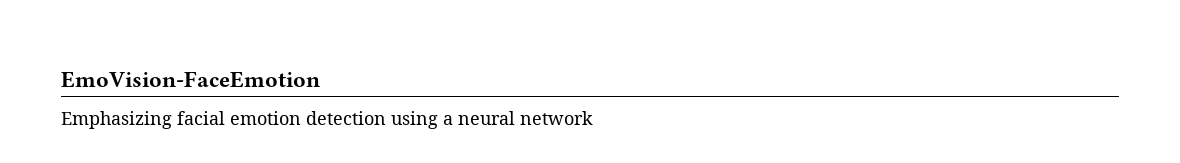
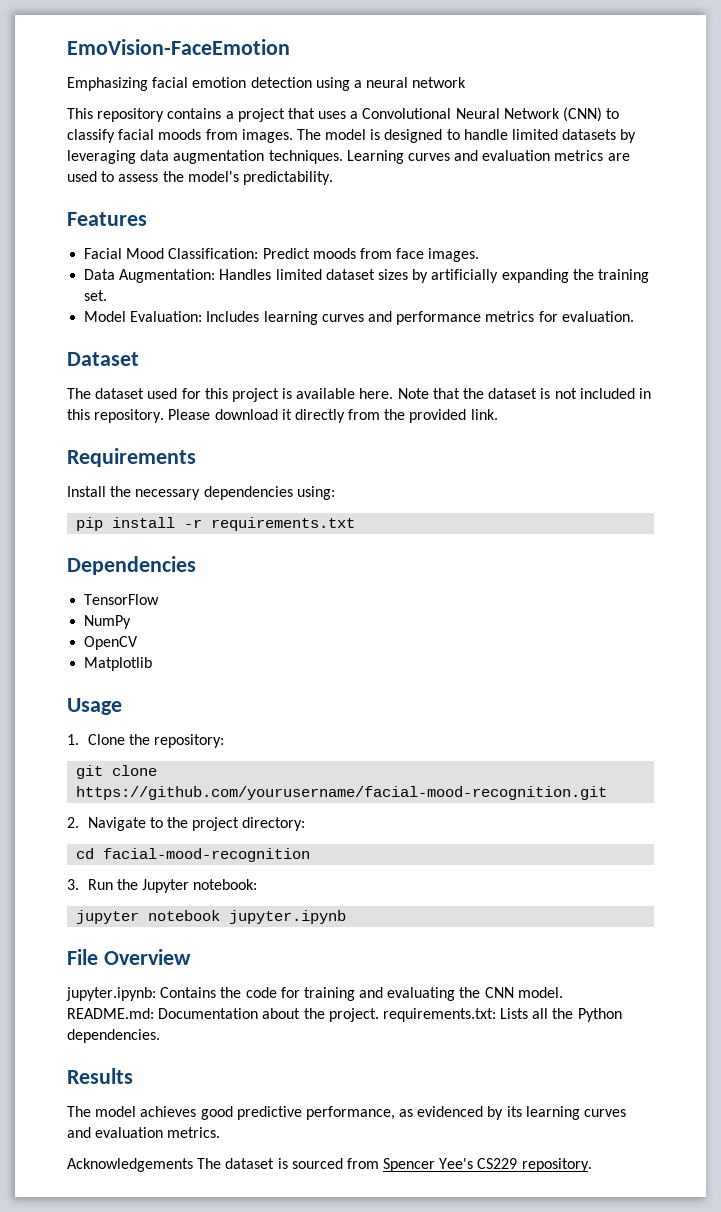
(593, 118) none -> [67,107,620,122] [67,129,637,143] [67,150,630,164] [67,171,333,185] [67,212,147,226] [84,248,480,262] [84,269,649,283] [84,290,108,301] [84,311,634,325] [67,352,139,366] [67,388,651,402] [67,409,498,423] [67,448,196,467] [67,486,335,500] [76,517,356,531] [67,556,196,575] [84,594,160,605] [84,615,132,629] [84,636,139,650] [84,657,153,671] [67,698,122,715] [67,734,225,748] [76,765,158,779] [76,786,608,800] [67,817,306,831] [76,848,311,862] [67,879,258,893] [76,910,347,924] [67,949,191,965] [66,987,563,1001] [67,1008,622,1022] [67,1029,160,1043] [67,1068,133,1084] [67,1106,627,1120] [67,1127,221,1138] [67,1158,592,1172] // This repository contains a project that uses a Convolutional Neural Network (CNN) to classify facial moods from images. The model is designed to handle limited datasets by leveraging data augmentation techniques. Learning curves and evaluation metrics are used to assess the model's predictability. // Features // Facial Mood Classification: Predict moods from face images. // Data Augmentation: Handles limited dataset sizes by artificially expanding the training set. // Model Evaluation: Includes learning curves and performance metrics for evaluation. // Dataset // The dataset used for this project is available here. Note that the dataset is not included in this repository. Please download it directly from the provided link. // Requirements // Install the necessary dependencies using: // pip install -r requirements.txt // Dependencies // TensorFlow // NumPy // OpenCV // Matplotlib // Usage // 1. Clone the repository: // git clone https://github.com/yourusername/facial-mood-recognition.git // 2. Navigate to the project directory: // cd facial-mood-recognition // 3. Run the Jupyter notebook: // jupyter notebook jupyter.ipynb // File Overview // jupyter.ipynb: Contains the code for training and evaluating the CNN model. README.md: Documentation about the project. requirements.txt: Lists all the Python dependencies. // Results // The model achieves good predictive performance, as evidenced by its learning curves and evaluation metrics. // Acknowledgements The dataset is sourced from Spencer Yee's CS229 repository.

